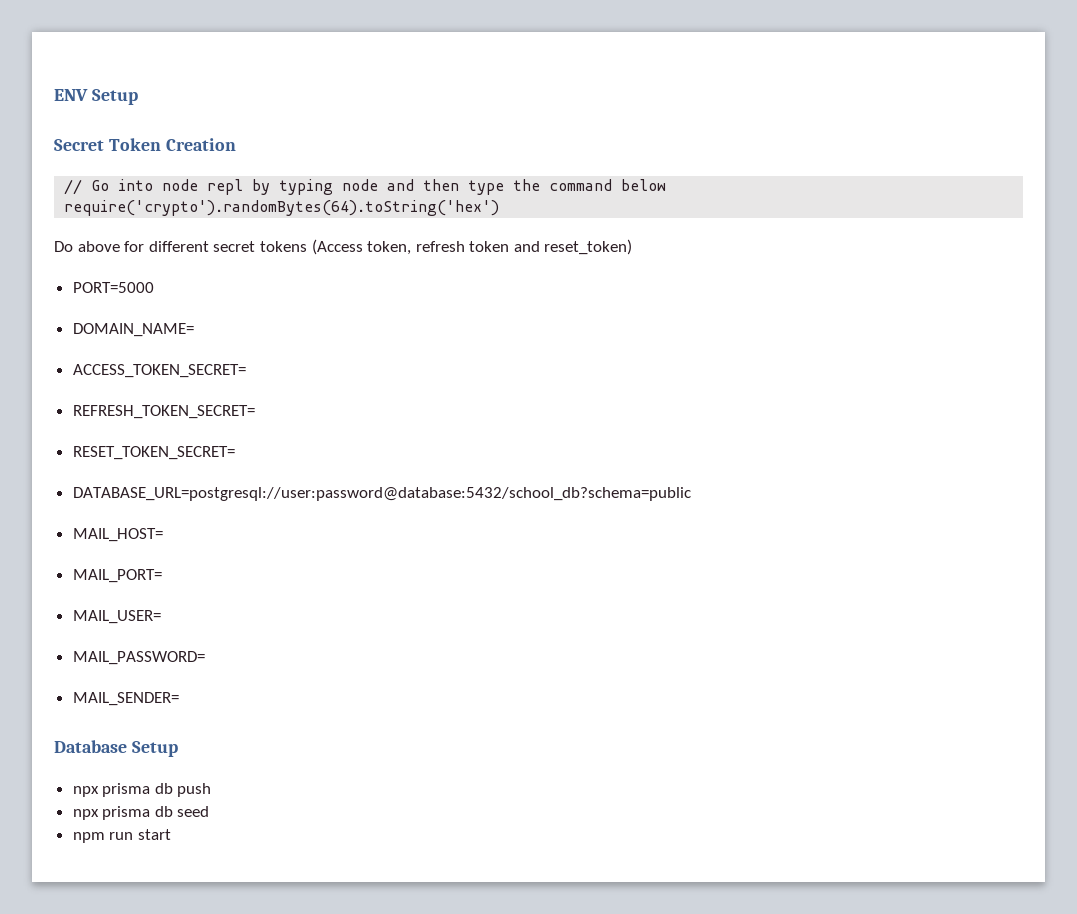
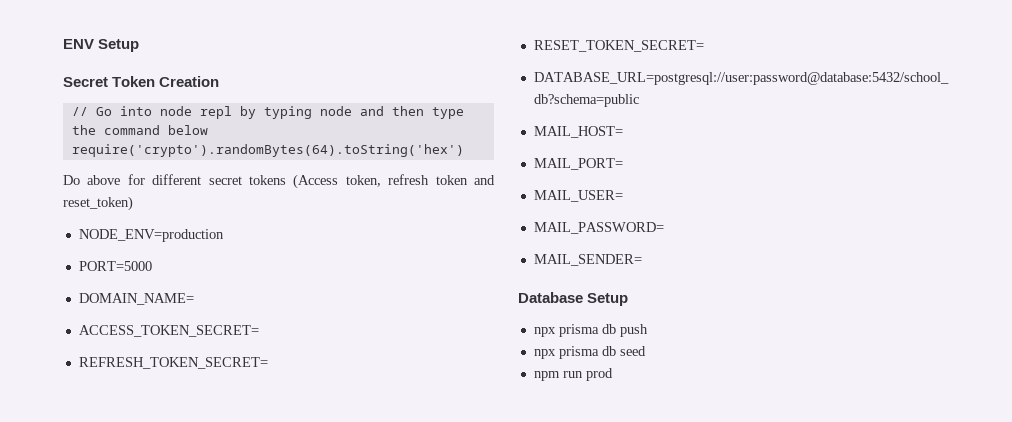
(633, 247) none -> [78,229,224,242] // NODE_ENV=production
[137,829,171,840] start -> [585,368,613,381] prod

